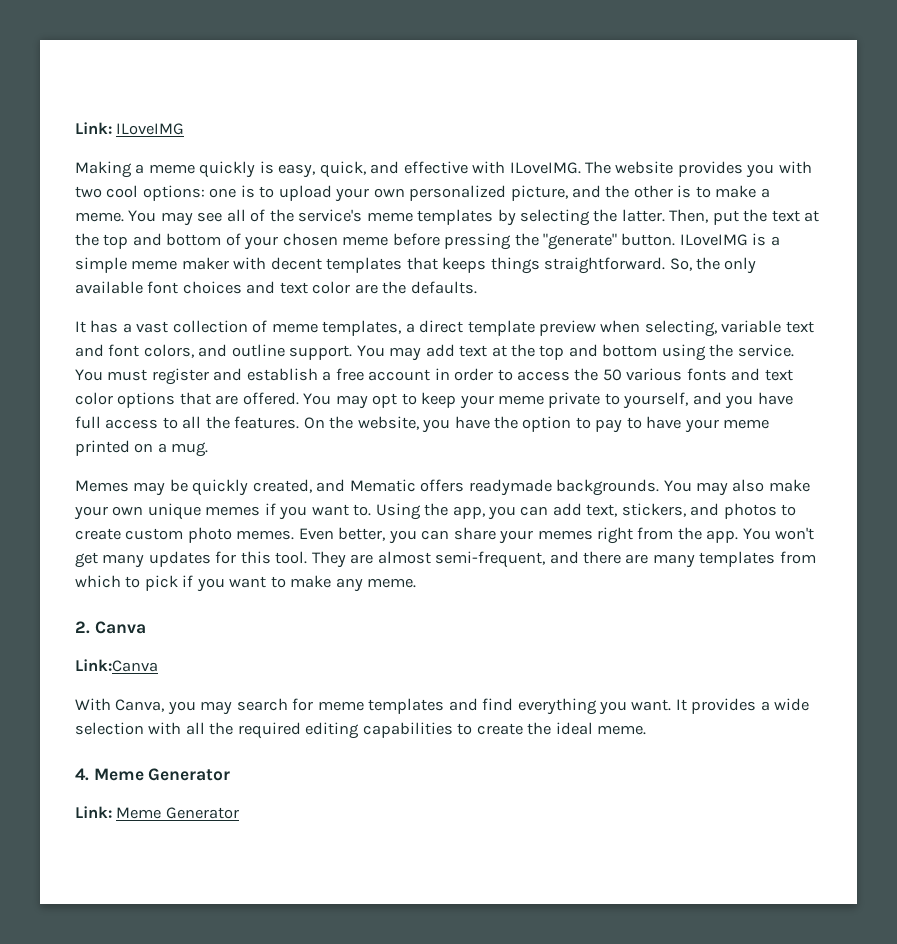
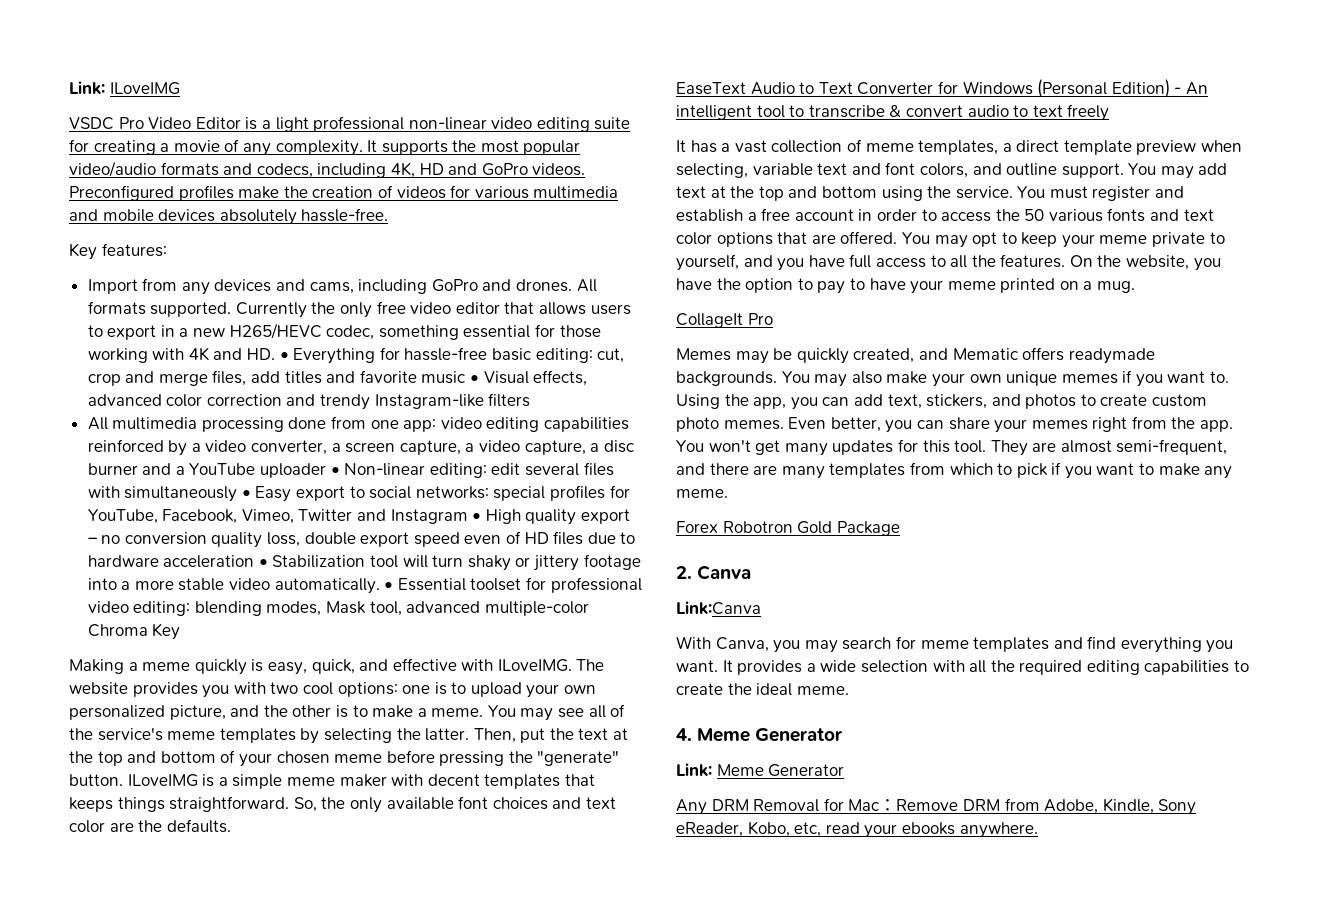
(185, 129) none -> [69,116,631,132] [69,139,581,156] [69,161,586,178] [69,185,619,201] [69,208,389,225] [69,243,167,260] [87,278,597,295] [87,301,631,318] [87,323,601,340] [87,347,625,364] [87,370,588,386] [87,393,531,410] [87,416,630,432] [87,439,634,456] [87,462,614,478] [87,485,630,502] [87,509,631,525] [87,531,636,548] [87,554,641,571] [87,577,642,594] [87,601,589,616] [87,623,181,640] // VSDC Pro Video Editor is a light professional non-linear video editing suite for creating a movie of any complexity. It supports the most popular video/audio formats and codecs, including 4K, HD and GoPro videos. Preconfigured profiles make the creation of videos for various multimedia and mobile devices absolutely hassle-free. // Key features: // Import from any devices and cams, including GoPro and drones. All formats supported. Сurrently the only free video editor that allows users to export in a new H265/HEVC codec, something essential for those working with 4K and HD. • Everything for hassle-free basic editing: cut, crop and merge files, add titles and favorite music • Visual effects, advanced color correction and trendy Instagram-like filters // All multimedia processing done from one app: video editing capabilities reinforced by a video converter, a screen capture, a video capture, a disc burner and a YouTube uploader • Non-linear editing: edit several files with simultaneously • Easy export to social networks: special profiles for YouTube, Facebook, Vimeo, Twitter and Instagram • High quality export – no conversion quality loss, double export speed even of HD files due to hardware acceleration • Stabilization tool will turn shaky or jittery footage into a more stable video automatically. • Essential toolset for professional video editing: blending modes, Mask tool, advanced multiple-color Chroma Key
(477, 287) none -> [676,79,1208,98] [676,104,1110,121] // EaseText Audio to Text Converter for Windows (Personal Edition) - An intelligent tool to transcribe & convert audio to text freely
(209, 449) none -> [676,313,773,328] // CollageIt Pro
(417, 583) none -> [676,521,900,536] // Forex Robotron Gold Package
(239, 813) none -> [676,798,1197,815] [676,821,1038,838] // Any DRM Removal for Mac：Remove DRM from Adobe, Kindle, Sony eReader, Kobo, etc, read your ebooks anywhere.

